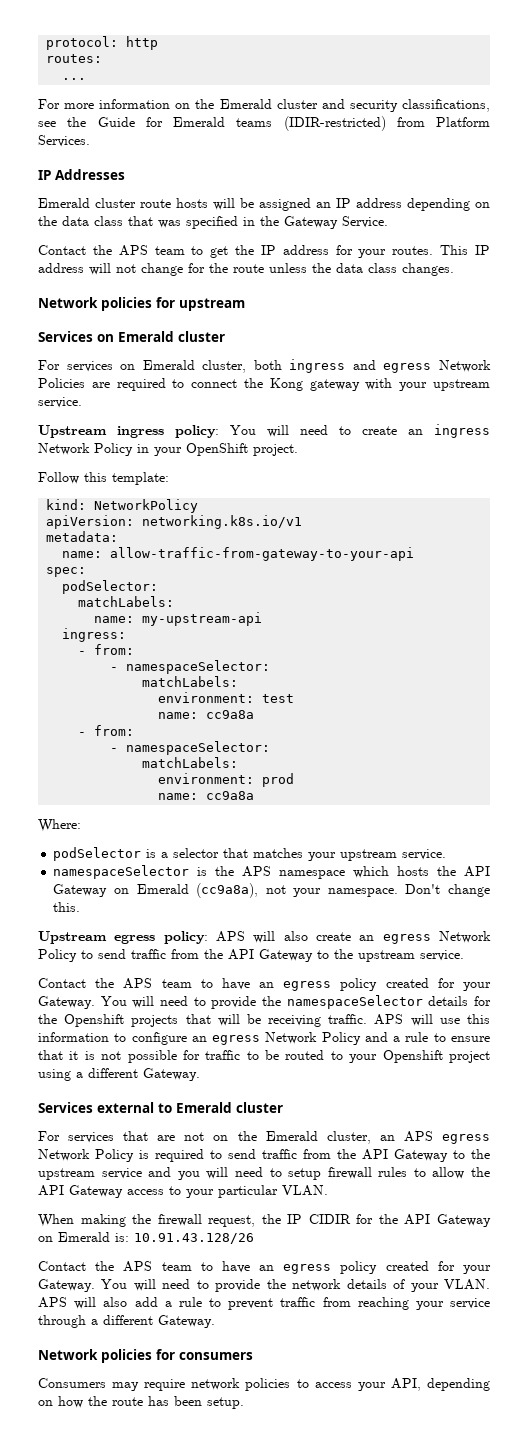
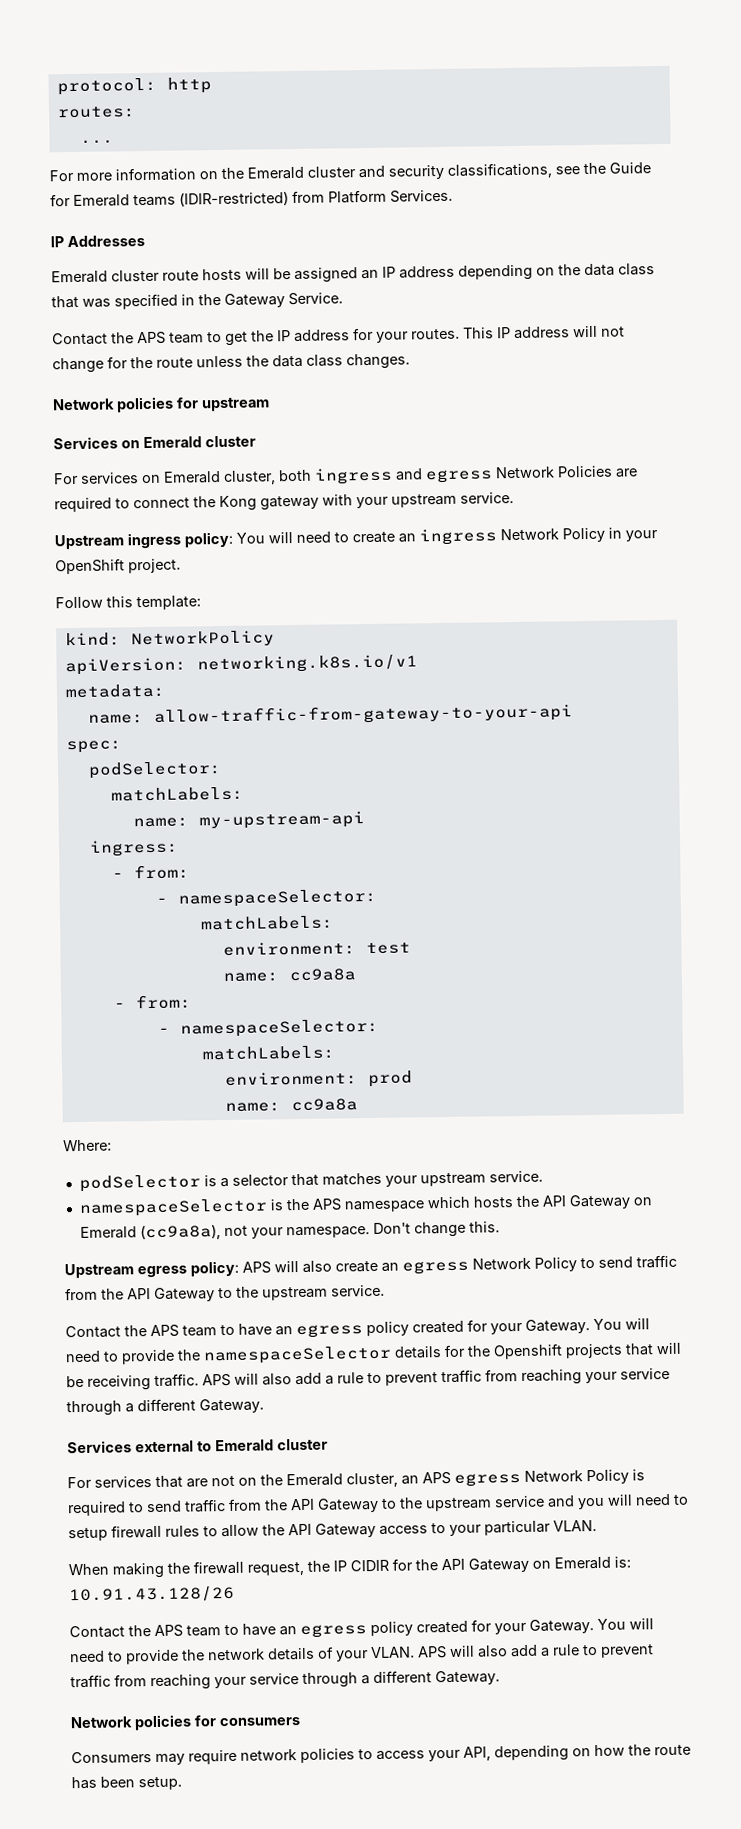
[439,1014,491,1024] [38,1032,490,1045] [38,1050,490,1063] [38,1069,71,1081] use this information to configure an egress Network Policy and a rule to ensure that it is not possible for traffic to be routed to your Openshift project using -> [262,1367,670,1386] [66,1400,122,1417] also add a rule to prevent traffic from reaching your service through

